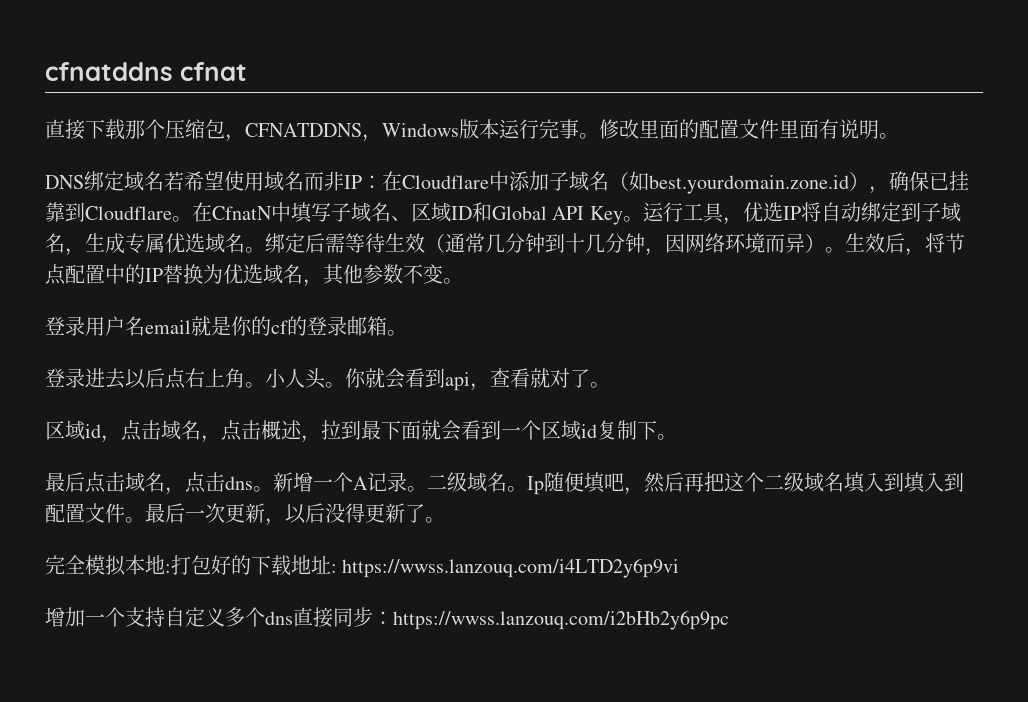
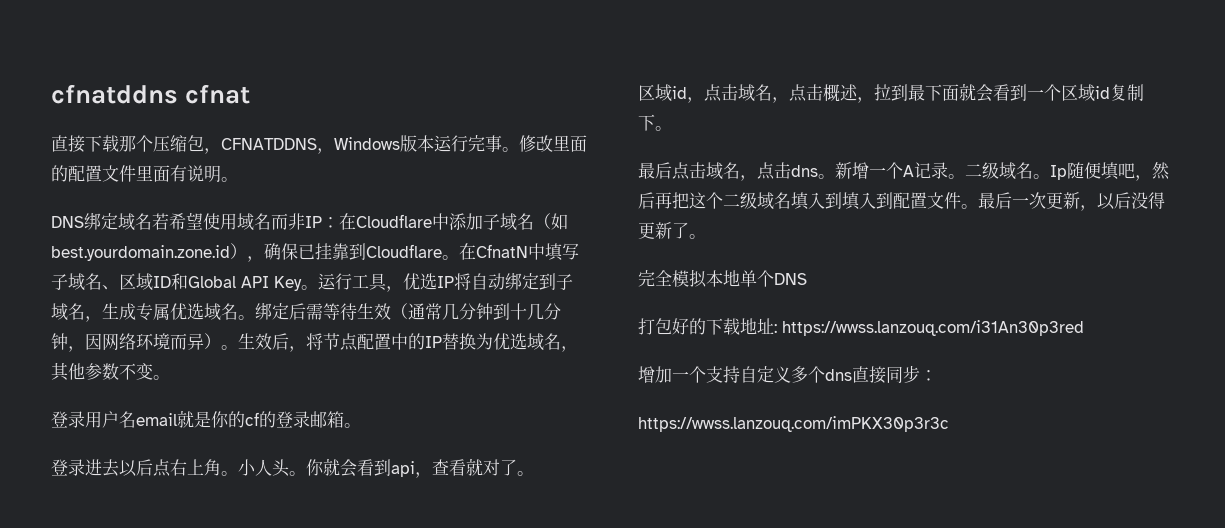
[165,564,171,573] : -> [740,270,807,287] 单个DNS //
[342,558,680,578] https://wwss.lanzouq.com/i4LTD2y6p9vi -> [782,320,1084,336] https://wwss.lanzouq.com/i31An30p3red
[393,610,729,630] https://wwss.lanzouq.com/i2bHb2y6p9pc -> [638,416,949,432] // https://wwss.lanzouq.com/imPKX30p3r3c

